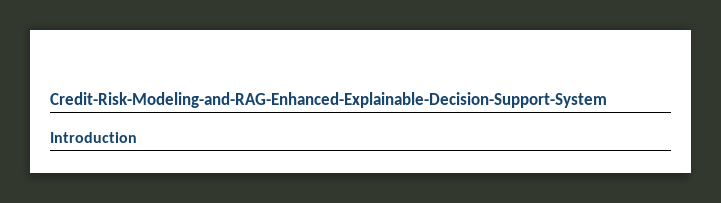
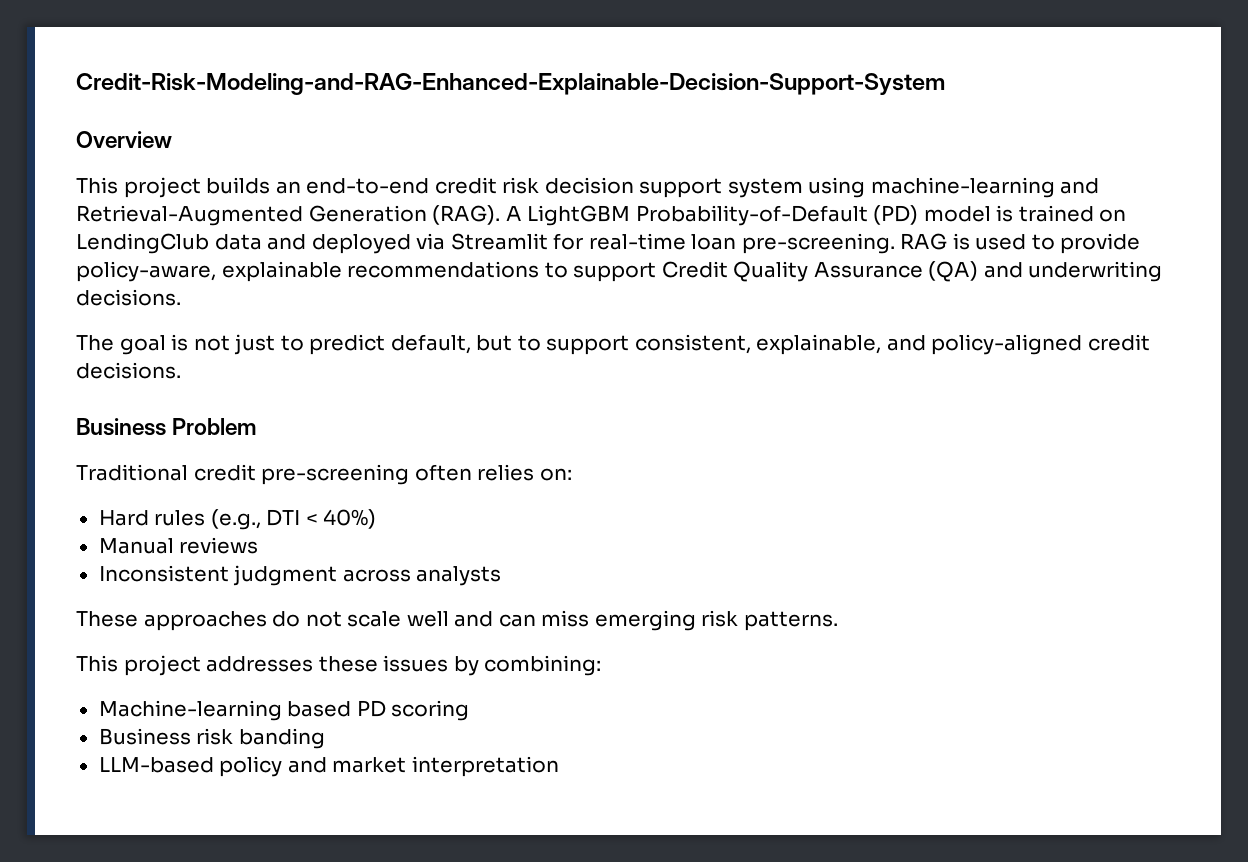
[50,132,137,143] Introduction -> [76,131,172,148] [76,177,1100,198] [76,205,1127,226] [76,233,1141,254] [76,261,1163,282] [76,289,181,306] [76,334,1151,355] [76,362,181,379] [76,418,258,436] [76,464,572,485] [98,509,377,530] [98,537,259,554] [98,565,502,586] [76,610,838,631] [76,655,602,676] [98,700,470,721] [98,728,325,749] [98,756,559,777] Overview // This project builds an end-to-end credit risk decision support system using machine-learning and Retrieval-Augmented Generation (RAG). A LightGBM Probability-of-Default (PD) model is trained on LendingClub data and deployed via Streamlit for real-time loan pre-screening. RAG is used to provide policy-aware, explainable recommendations to support Credit Quality Assurance (QA) and underwriting decisions. // The goal is not just to predict default, but to support consistent, explainable, and policy-aligned credit decisions. // Business Problem // Traditional credit pre-screening often relies on: // Hard rules (e.g., DTI < 40%) // Manual reviews // Inconsistent judgment across analysts // These approaches do not scale well and can miss emerging risk patterns. // This project addresses these issues by combining: // Machine-learning based PD scoring // Business risk banding // LLM-based policy and market interpretation

